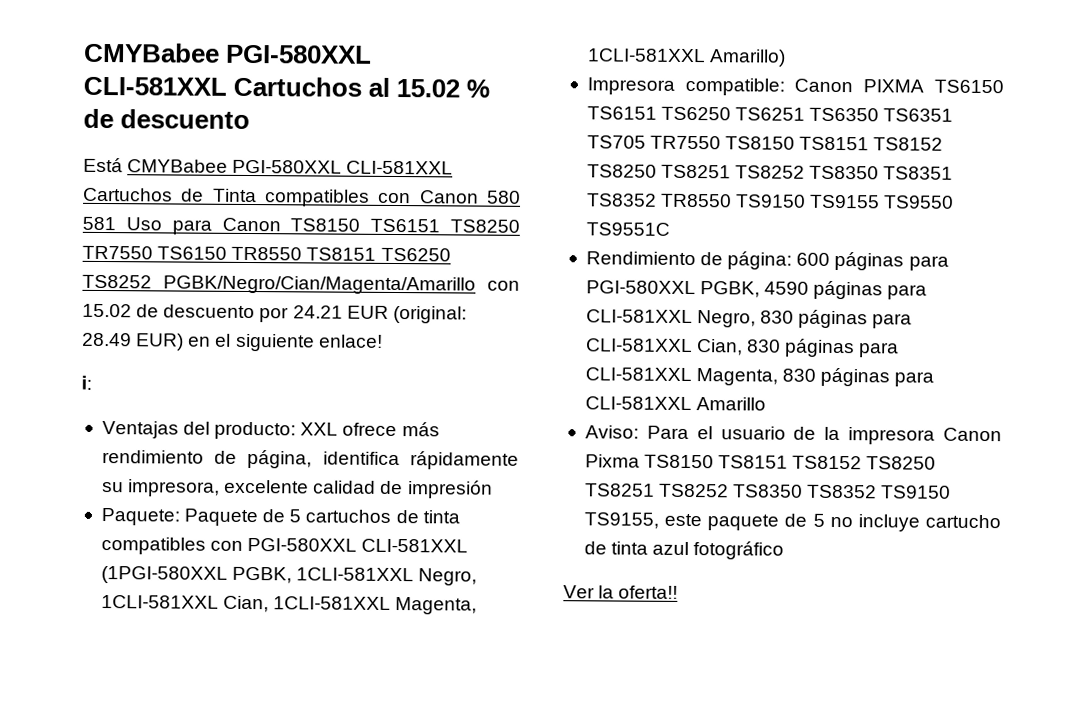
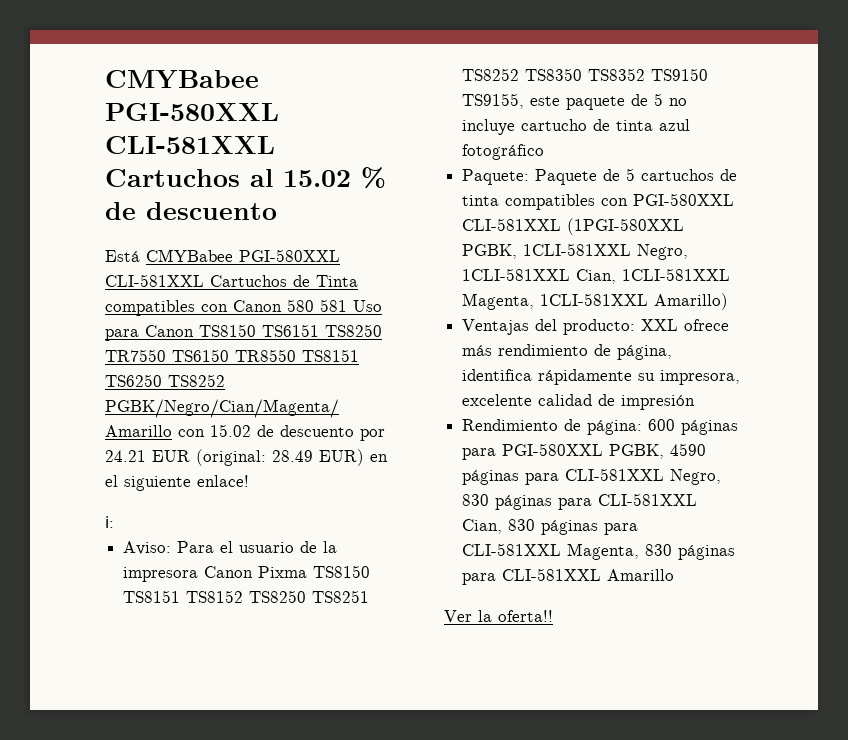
[101,421,440,440] [101,449,519,470] [101,479,493,499] [100,508,460,527] [100,537,469,555] [100,566,478,586] [100,594,478,615] [587,48,787,67] [586,77,1005,96] [586,106,954,122] [586,135,944,151] [586,164,954,180] [586,193,955,209] [585,222,670,236] [585,251,949,271] [585,280,928,300] [585,309,913,329] [585,338,900,358] [584,367,935,387] [584,396,767,411] // Ventajas del producto: XXL ofrece más rendimiento de página, identifica rápidamente su impresora, excelente calidad de impresión // Paquete: Paquete de 5 cartuchos de tinta compatibles con PGI-580XXL CLI-581XXL (1PGI-580XXL PGBK, 1CLI-581XXL Negro, 1CLI-581XXL Cian, 1CLI-581XXL Magenta, 1CLI-581XXL Amarillo) // Impresora compatible: Canon PIXMA TS6150 TS6151 TS6250 TS6251 TS6350 TS6351 TS705 TR7550 TS8150 TS8151 TS8152 TS8250 TS8251 TS8252 TS8350 TS8351 TS8352 TR8550 TS9150 TS9155 TS9550 TS9551C // Rendimiento de página: 600 páginas para PGI-580XXL PGBK, 4590 páginas para CLI-581XXL Negro, 830 páginas para CLI-581XXL Cian, 830 páginas para CLI-581XXL Magenta, 830 páginas para CLI-581XXL Amarillo -> (114, 522) none
(785, 550) none -> [462,168,738,185] [462,193,735,210] [462,218,685,235] [462,243,689,260] [462,268,731,284] [462,293,729,310] [462,319,730,335] [462,344,673,360] [462,369,741,385] [462,394,696,410] [462,419,739,435] [462,443,707,460] [462,468,722,485] [462,493,698,510] [462,519,639,535] [462,543,736,560] [462,568,675,585] // Paquete: Paquete de 5 cartuchos de tinta compatibles con PGI-580XXL CLI-581XXL (1PGI-580XXL PGBK, 1CLI-581XXL Negro, 1CLI-581XXL Cian, 1CLI-581XXL Magenta, 1CLI-581XXL Amarillo) // Ventajas del producto: XXL ofrece más rendimiento de página, identifica rápidamente su impresora, excelente calidad de impresión // Rendimiento de página: 600 páginas para PGI-580XXL PGBK, 4590 páginas para CLI-581XXL Negro, 830 páginas para CLI-581XXL Cian, 830 páginas para CLI-581XXL Magenta, 830 páginas para CLI-581XXL Amarillo

